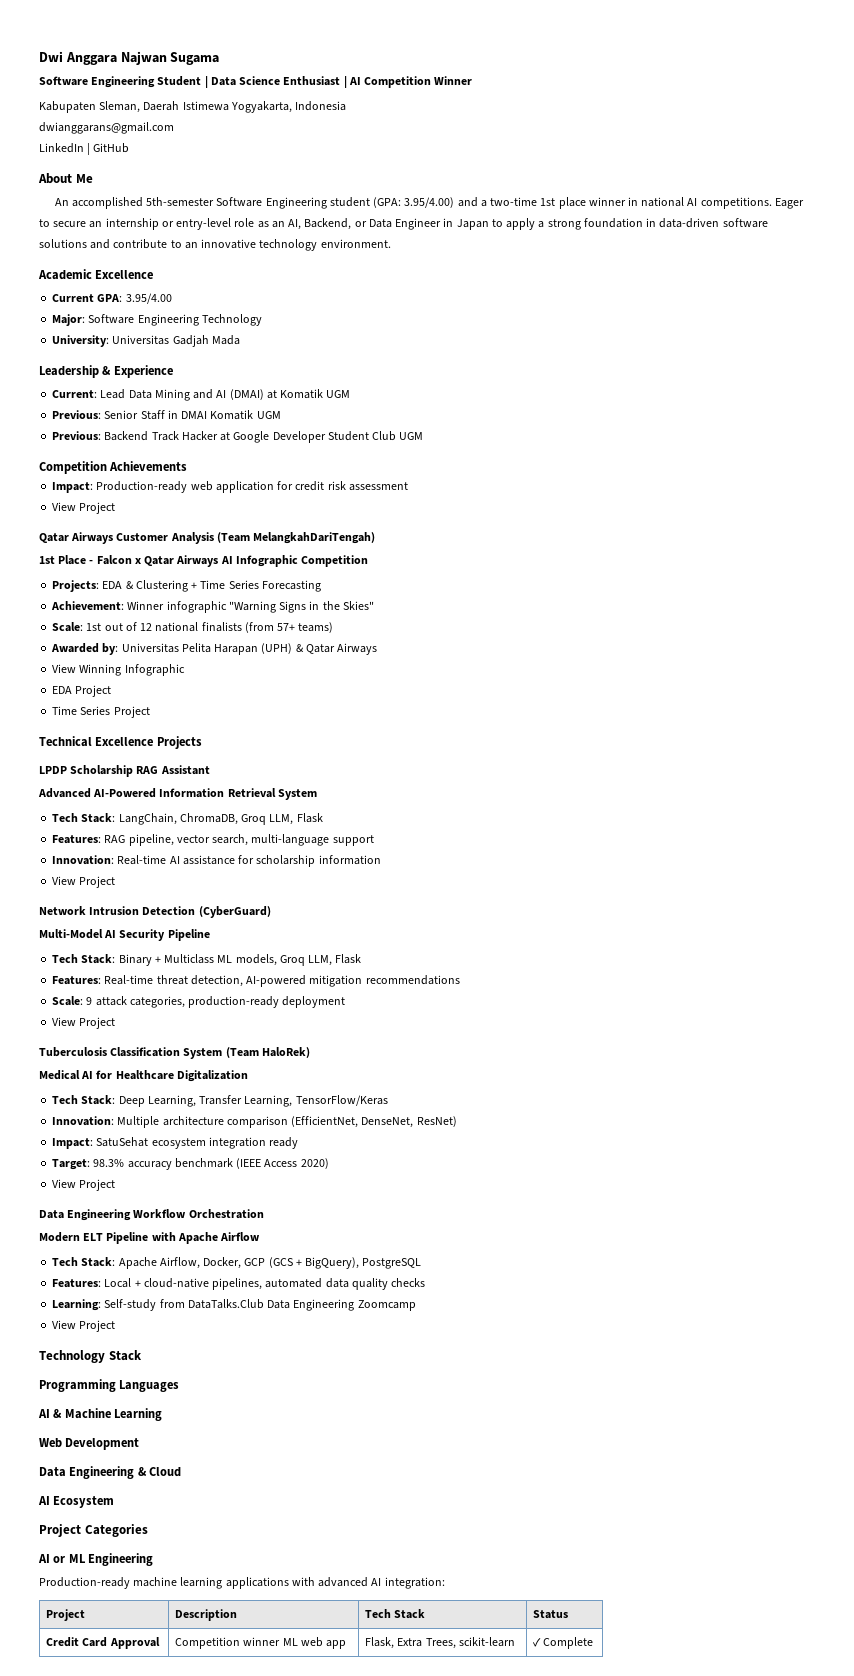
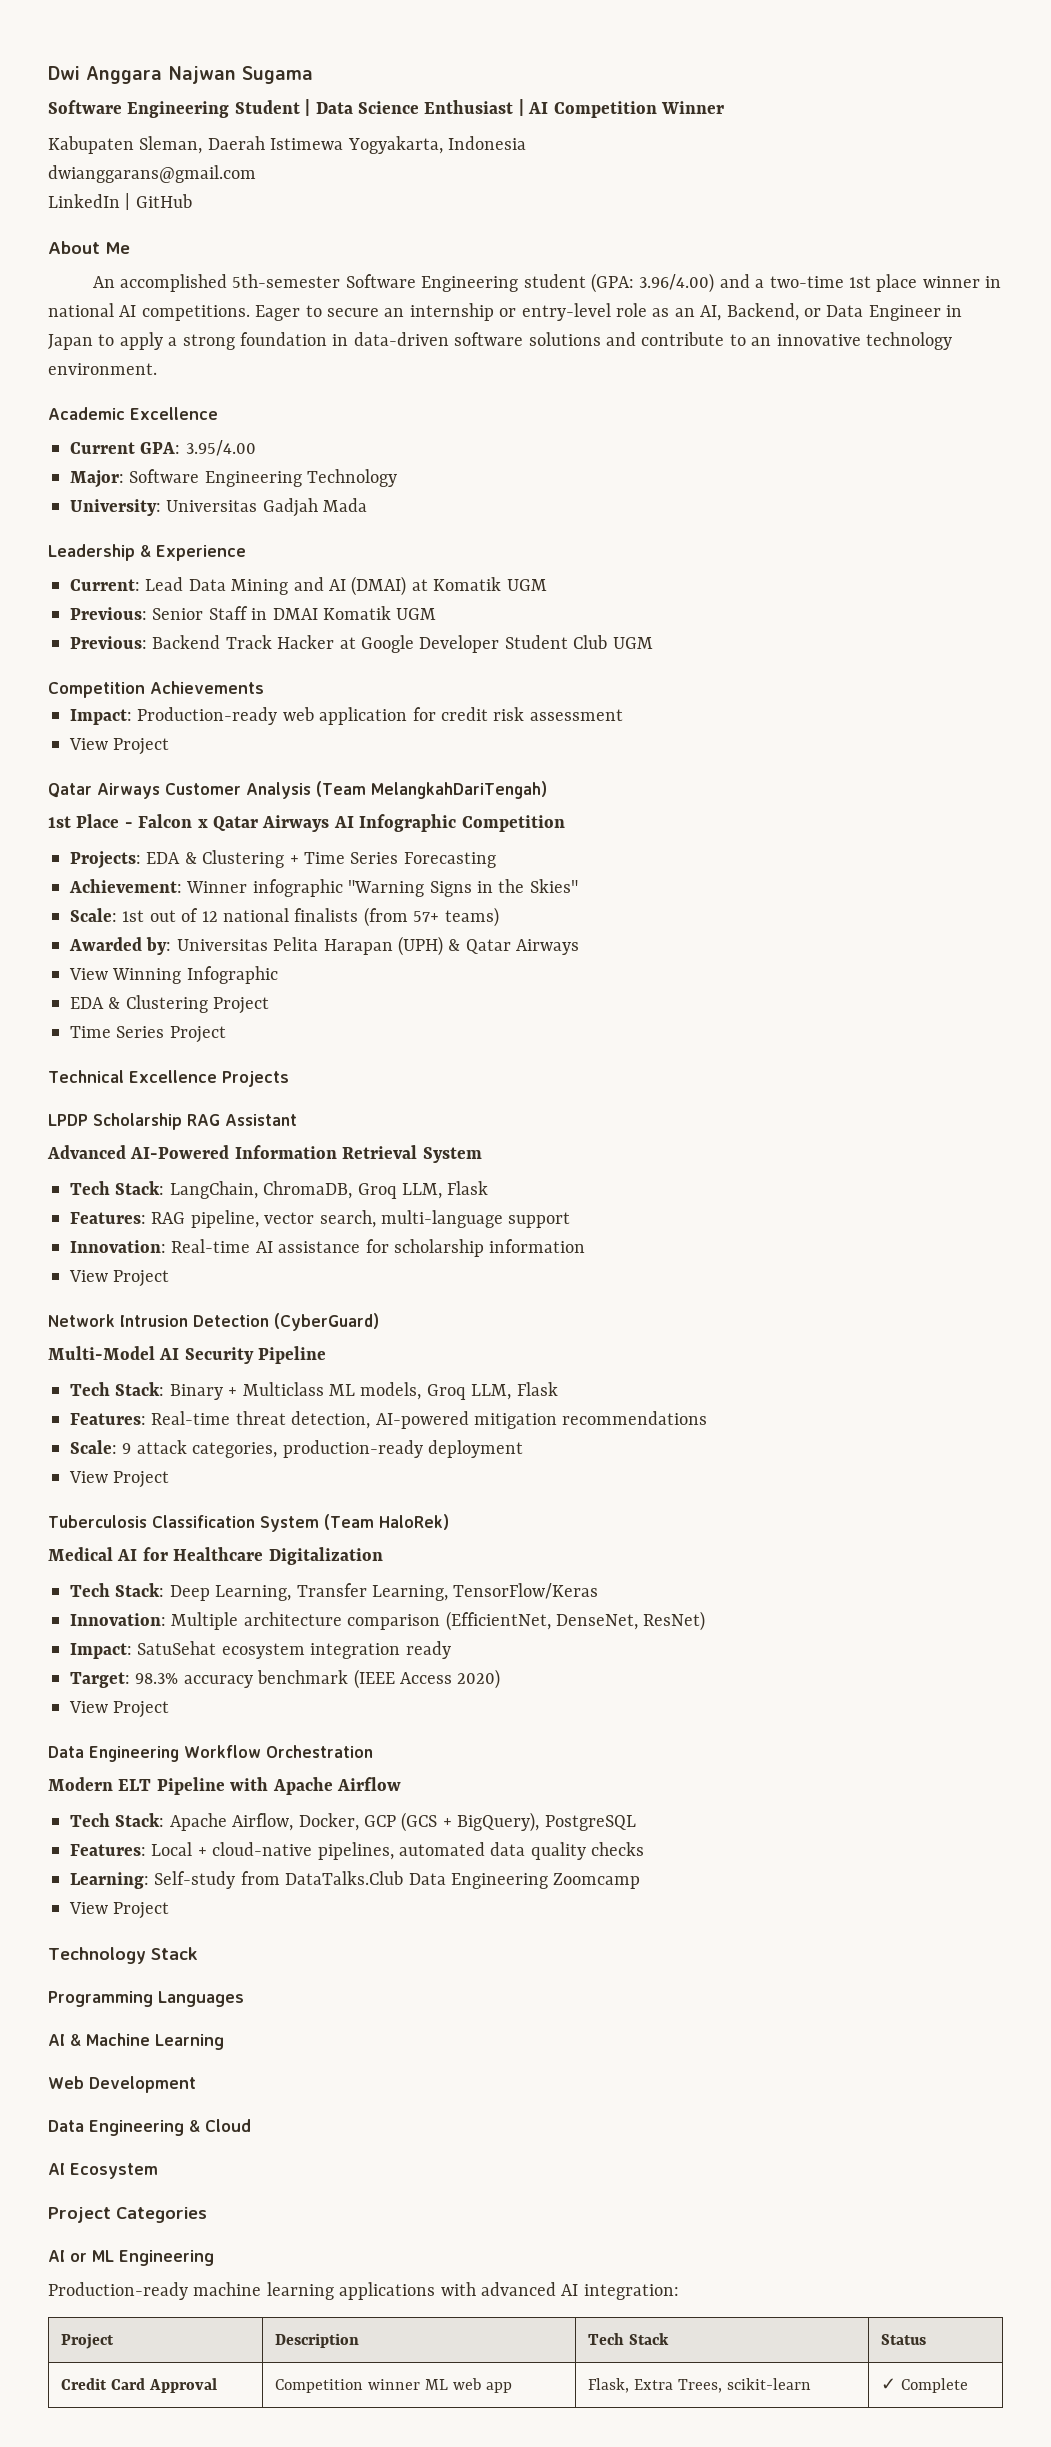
[404,197,455,208] 3.95/4.00) -> [639,273,715,293] 3.96/4.00)
(73, 690) none -> [108,995,208,1013] & Clustering

